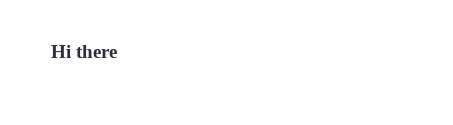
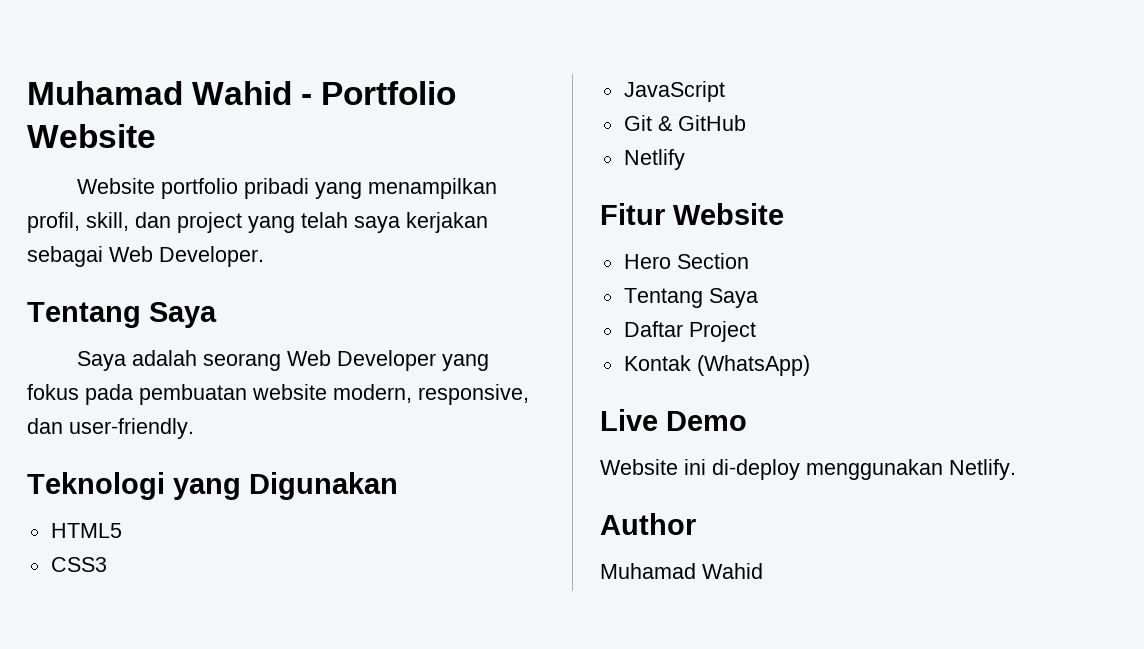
[51,45,118,58] Hi there -> [27,81,457,105] [27,124,156,148] [76,178,497,199] [27,212,488,233] [27,246,264,267] [27,302,217,328] [76,350,489,371] [27,384,529,405] [27,418,194,439] [27,472,398,500] [50,523,122,538] [50,557,107,572] [623,81,725,102] [623,115,746,131] [623,149,685,170] [600,203,784,225] [623,253,749,269] [623,288,758,308] [623,321,756,342] [623,355,810,376] [600,409,747,431] [600,459,1016,480] [600,513,696,535] [600,563,763,579] Muhamad Wahid - Portfolio Website // Website portfolio pribadi yang menampilkan profil, skill, dan project yang telah saya kerjakan sebagai Web Developer. // Tentang Saya // Saya adalah seorang Web Developer yang fokus pada pembuatan website modern, responsive, dan user-friendly. // Teknologi yang Digunakan // HTML5 // CSS3 // JavaScript // Git & GitHub // Netlify // Fitur Website // Hero Section // Tentang Saya // Daftar Project // Kontak (WhatsApp) // Live Demo // Website ini di-deploy menggunakan Netlify. // Author // Muhamad Wahid

